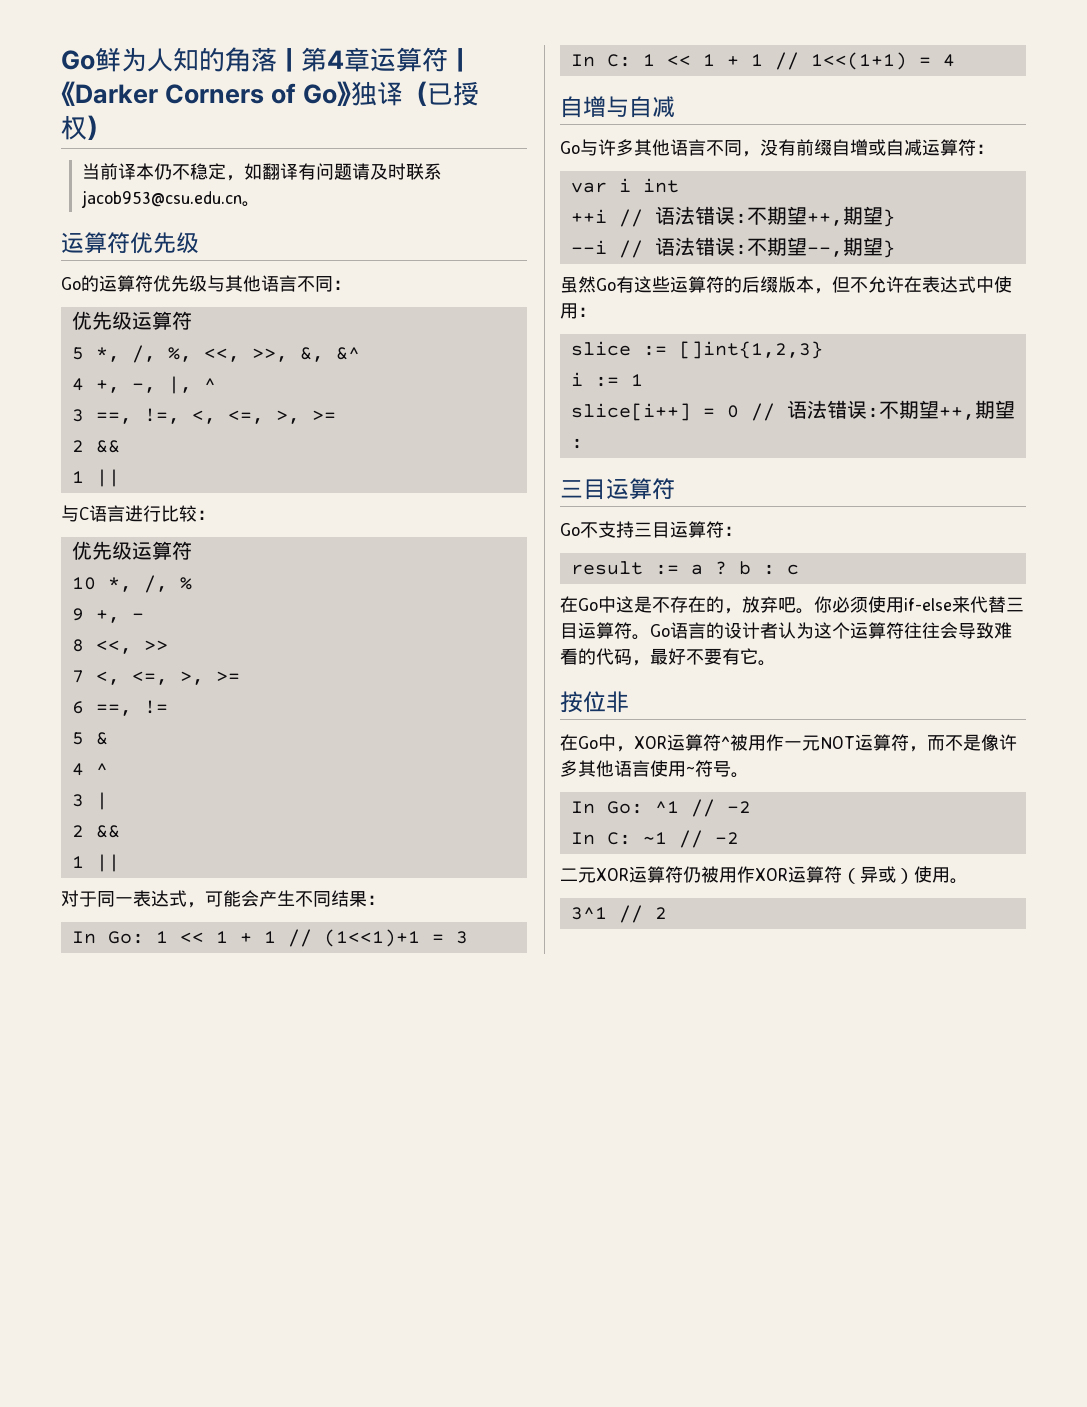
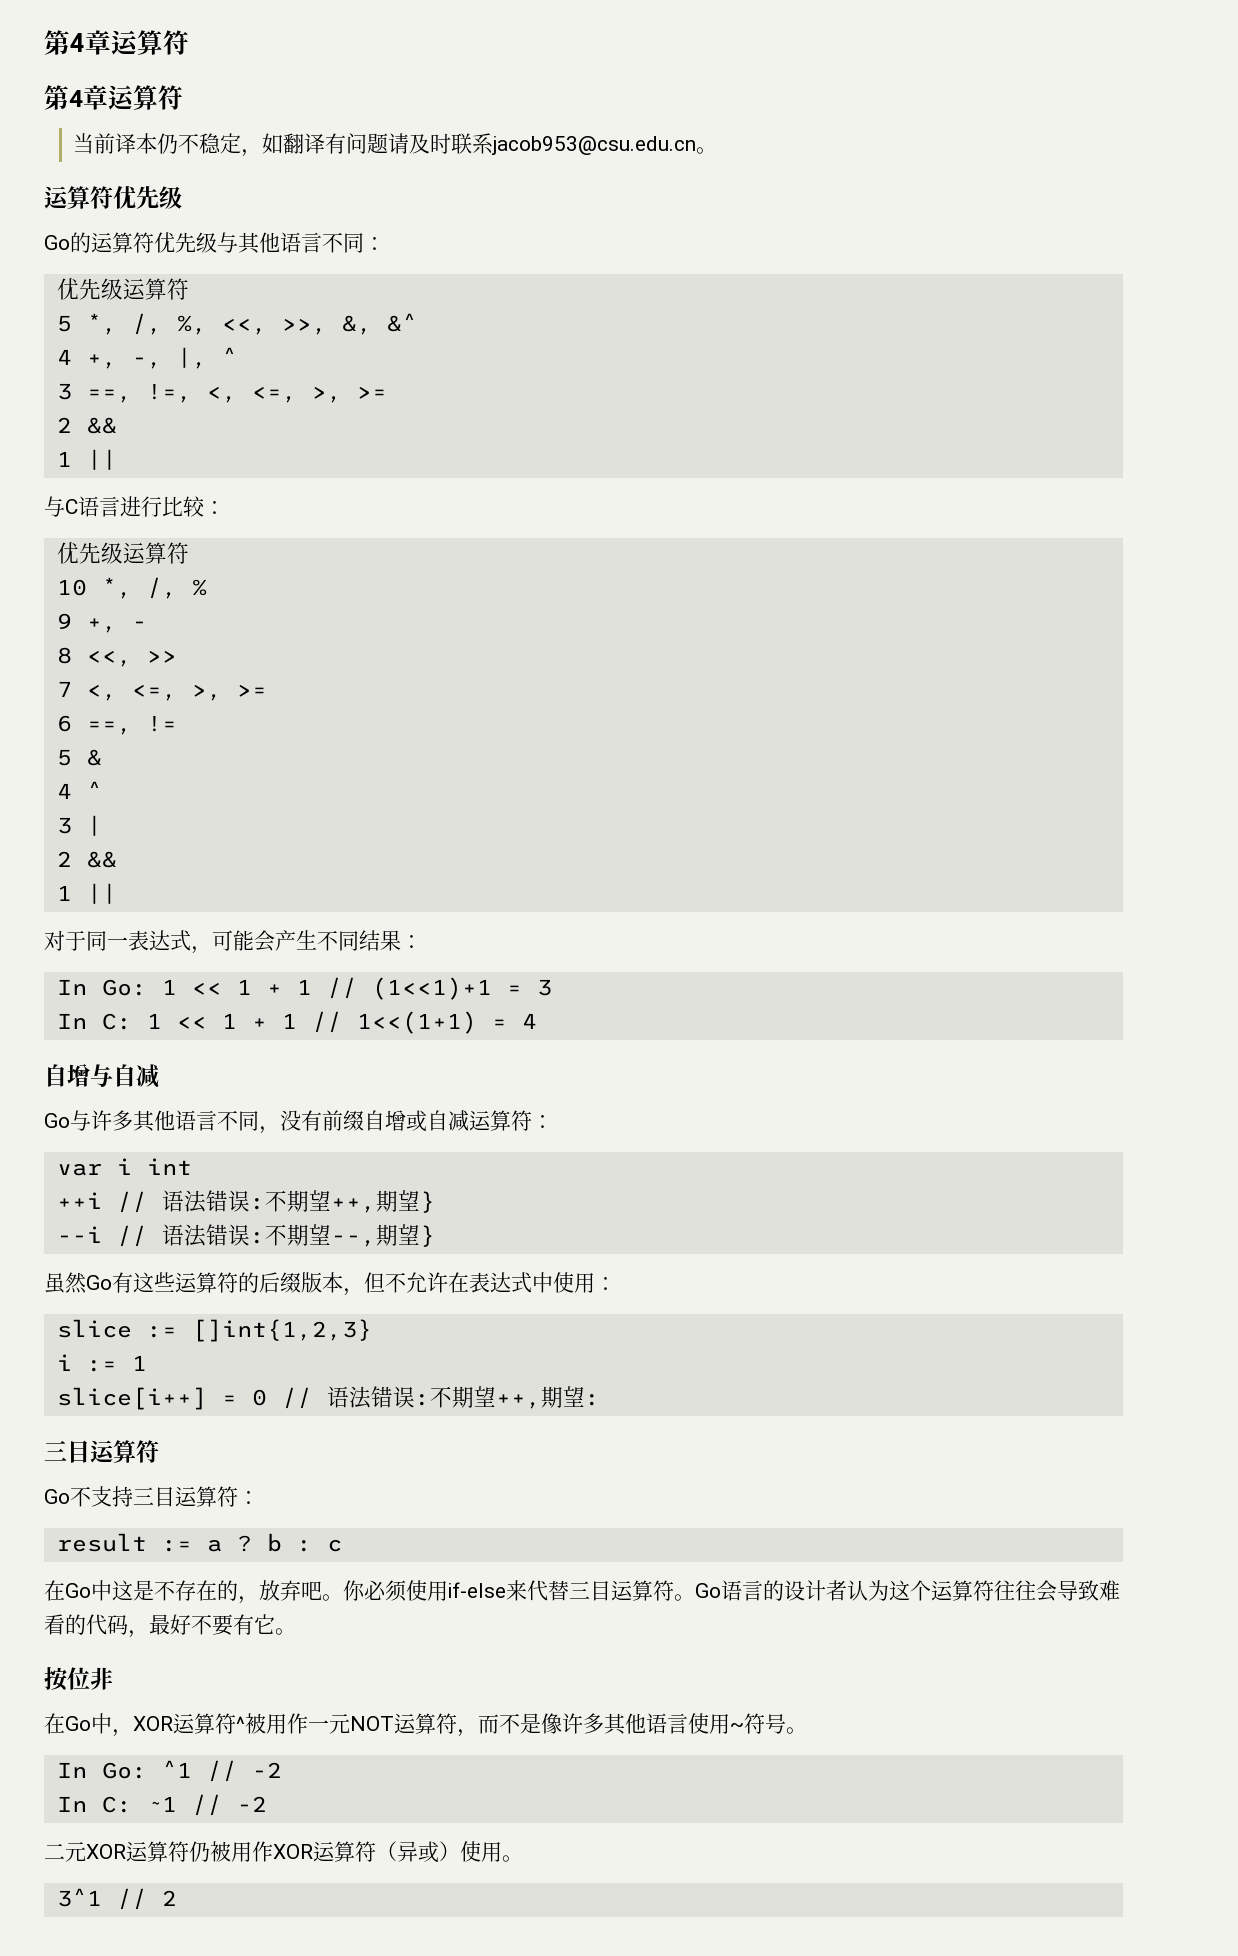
[61,47,472,72] [61,81,480,106] [61,115,111,140] Go鲜为人知的角落｜第4章运算符｜《Darker Corners of Go》独译（已授权） -> [44,30,189,55] [44,85,183,110] 第4章运算符 // 第4章运算符

